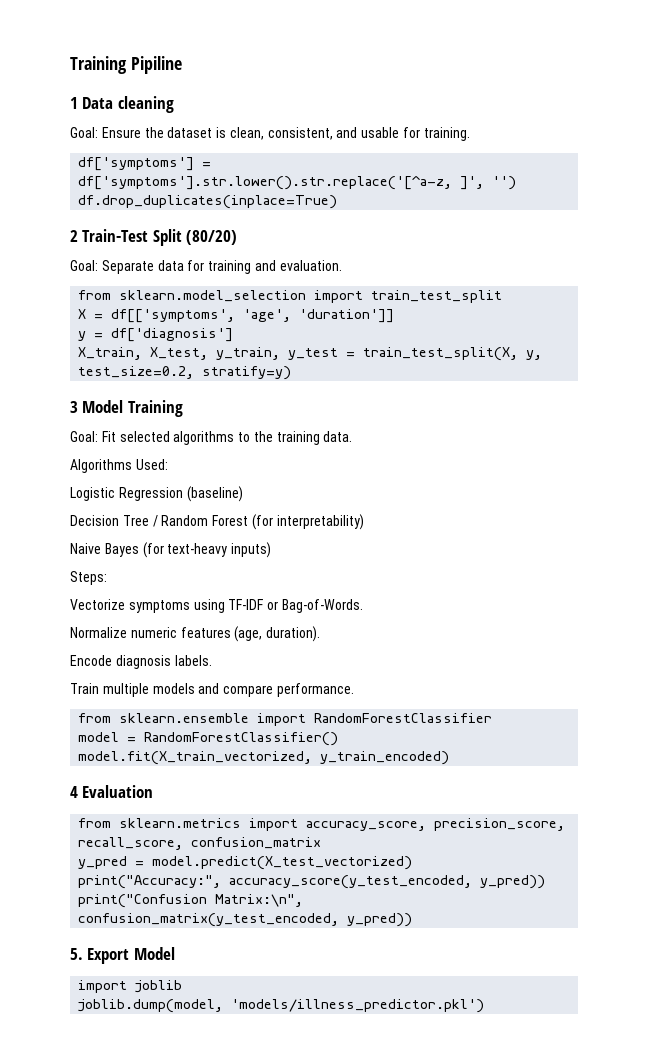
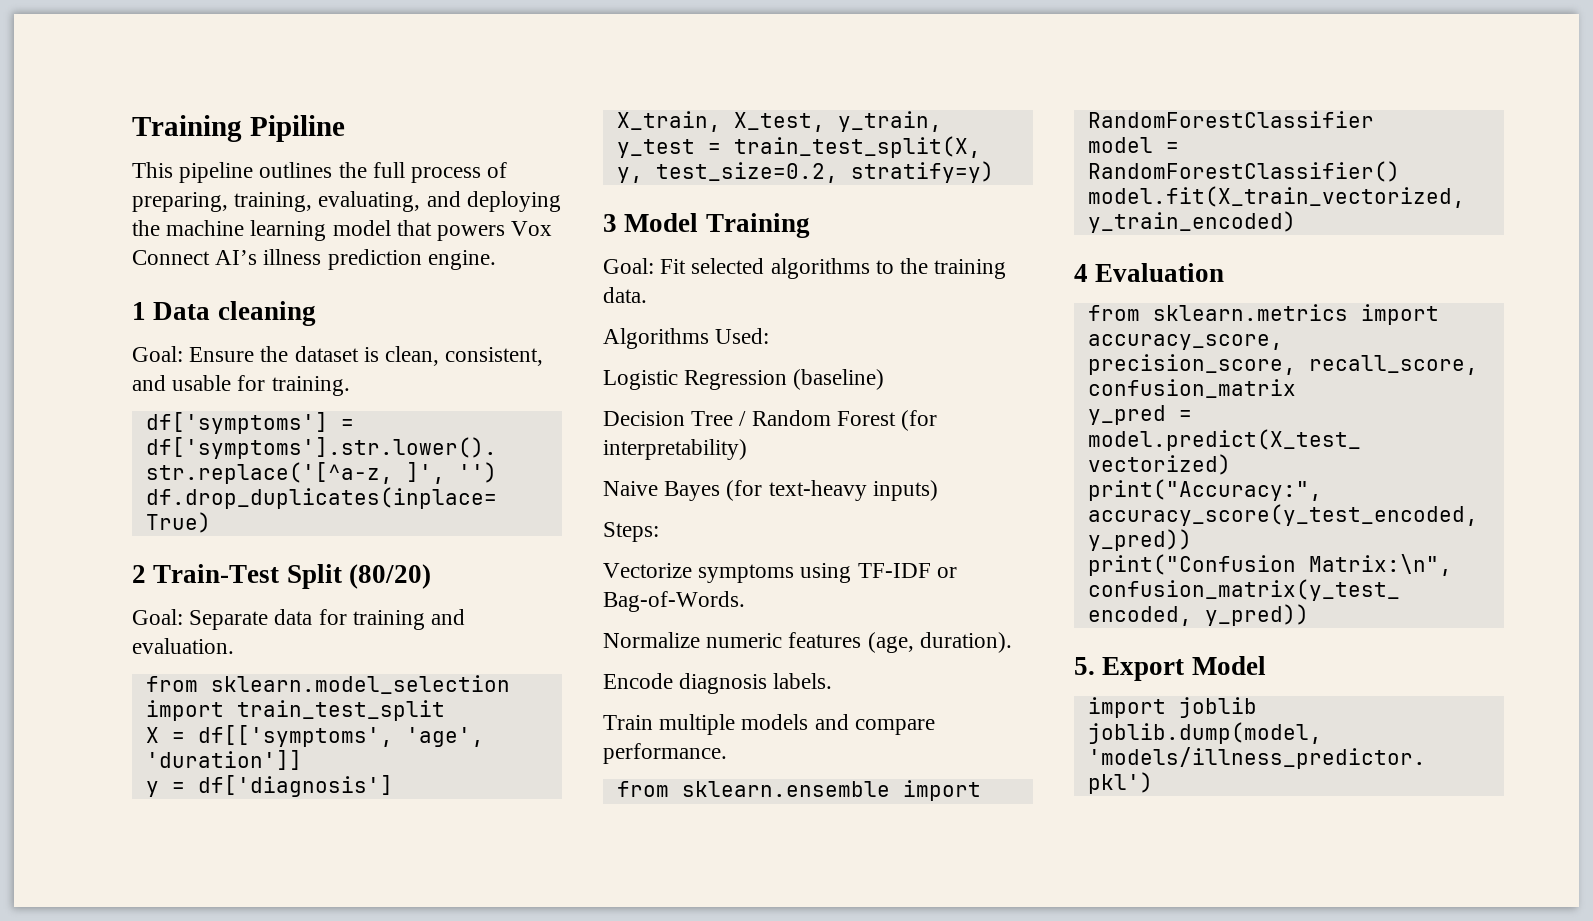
(182, 65) none -> [132,162,508,183] [132,191,561,212] [132,220,553,241] [132,249,496,270] // This pipeline outlines the full process of preparing, training, evaluating, and deploying the machine learning model that powers Vox Connect AI’s illness prediction engine.

